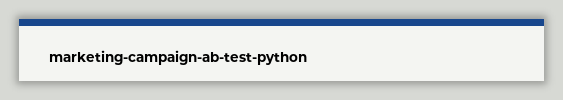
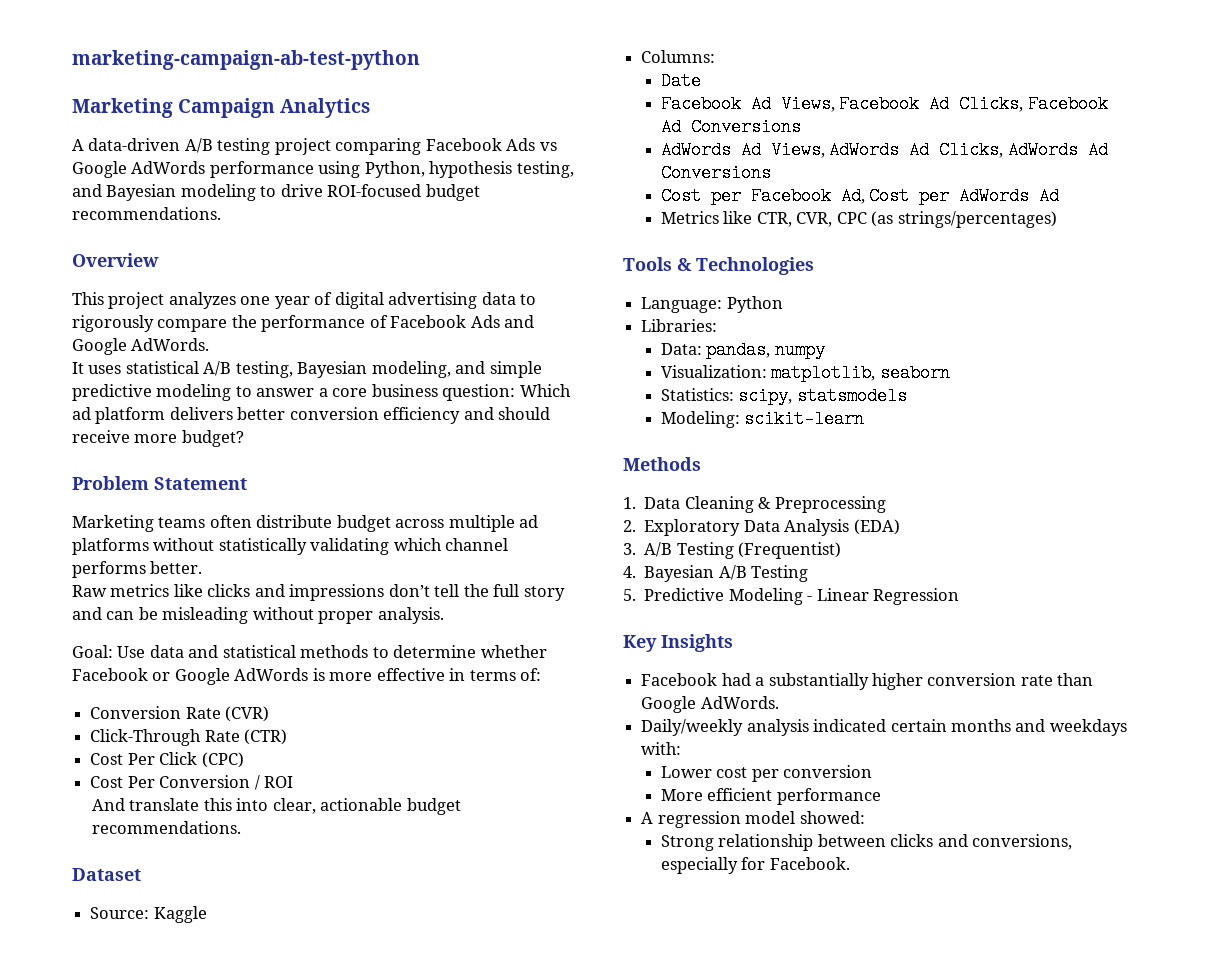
(307, 57) none -> [72,98,371,118] [72,138,557,155] [72,161,574,178] [72,184,480,201] [72,207,221,220] [72,253,159,267] [72,292,537,309] [72,315,535,332] [72,338,210,355] [72,361,542,378] [72,384,571,401] [72,407,551,424] [72,430,244,447] [72,476,247,490] [72,515,539,532] [72,538,509,555] [72,561,203,578] [72,584,565,601] [72,607,444,624] [72,645,547,658] [72,668,542,685] [90,706,270,722] [90,729,288,746] [90,752,244,768] [90,775,293,790] [91,798,461,815] [91,821,241,834] [72,868,141,881] [90,906,207,923] [641,50,716,63] [660,72,701,90] [660,95,1108,113] [660,118,801,136] [660,141,1108,159] [660,164,771,182] [660,187,1060,205] [660,211,1057,228] [623,257,814,275] [641,296,783,313] [641,319,718,332] [660,341,825,359] [660,364,950,382] [660,387,907,405] [660,410,865,428] [623,457,701,471] [623,496,886,513] [623,519,900,536] [623,542,842,559] [623,565,809,582] [623,588,960,605] [623,634,733,652] [641,673,1094,690] [641,696,779,713] [641,719,1127,736] [641,742,682,755] [660,765,873,782] [660,788,881,805] [641,811,865,828] [660,834,1073,851] [660,857,850,874] // Marketing Campaign Analytics // A data-driven A/B testing project comparing Facebook Ads vs Google AdWords performance using Python, hypothesis testing, and Bayesian modeling to drive ROI-focused budget recommendations. // Overview // This project analyzes one year of digital advertising data to rigorously compare the performance of Facebook Ads and Google AdWords. // It uses statistical A/B testing, Bayesian modeling, and simple predictive modeling to answer a core business question: Which ad platform delivers better conversion efficiency and should receive more budget? // Problem Statement // Marketing teams often distribute budget across multiple ad platforms without statistically validating which channel performs better. // Raw metrics like clicks and impressions don’t tell the full story and can be misleading without proper analysis. // Goal: Use data and statistical methods to determine whether Facebook or Google AdWords is more effective in terms of: // Conversion Rate (CVR) // Click-Through Rate (CTR) // Cost Per Click (CPC) // Cost Per Conversion / ROI // And translate this into clear, actionable budget recommendations. // Dataset // Source: Kaggle // Columns: // Date // Facebook Ad Views, Facebook Ad Clicks, Facebook Ad Conversions // AdWords Ad Views, AdWords Ad Clicks, AdWords Ad Conversions // Cost per Facebook Ad, Cost per AdWords Ad // Metrics like CTR, CVR, CPC (as strings/percentages) // Tools & Technologies // Language: Python // Libraries: // Data: pandas, numpy // Visualization: matplotlib, seaborn // Statistics: scipy, statsmodels // Modeling: scikit-learn // Methods // 1. Data Cleaning & Preprocessing // 2. Exploratory Data Analysis (EDA) // 3. A/B Testing (Frequentist) // 4. Bayesian A/B Testing // 5. Predictive Modeling - Linear Regression // Key Insights // Facebook had a substantially higher conversion rate than Google AdWords. // Daily/weekly analysis indicated certain months and weekdays with: // Lower cost per conversion // More efficient performance // A regression model showed: // Strong relationship between clicks and conversions, especially for Facebook.

